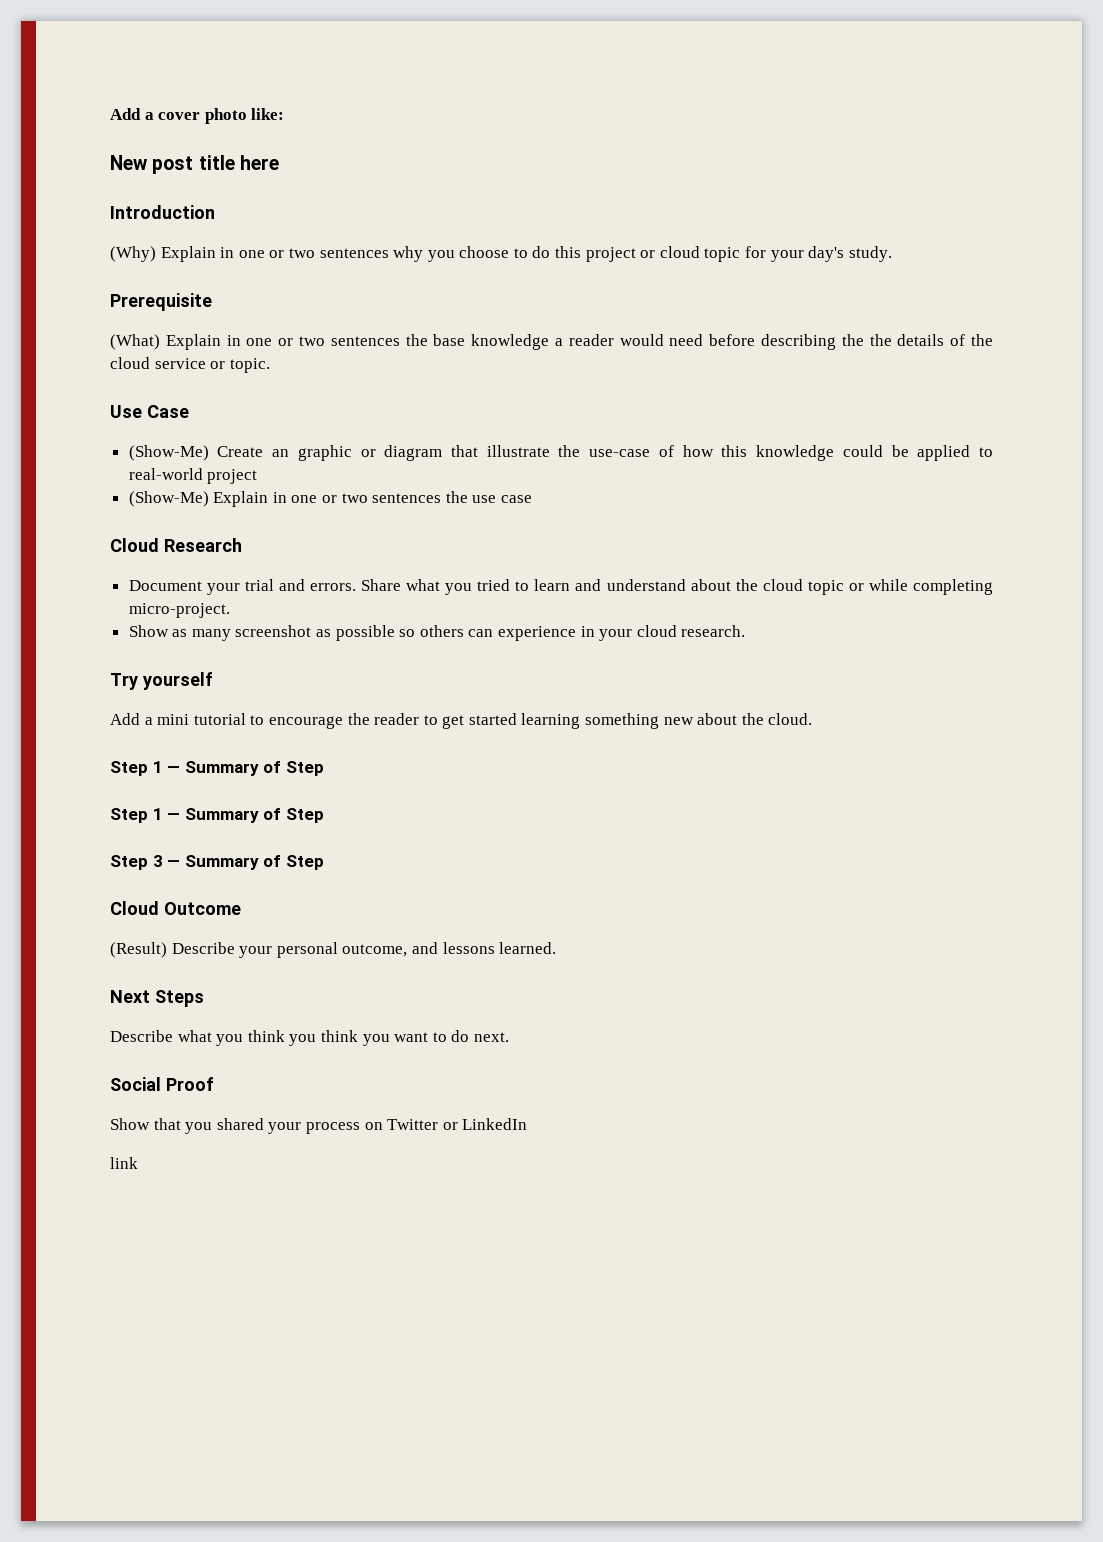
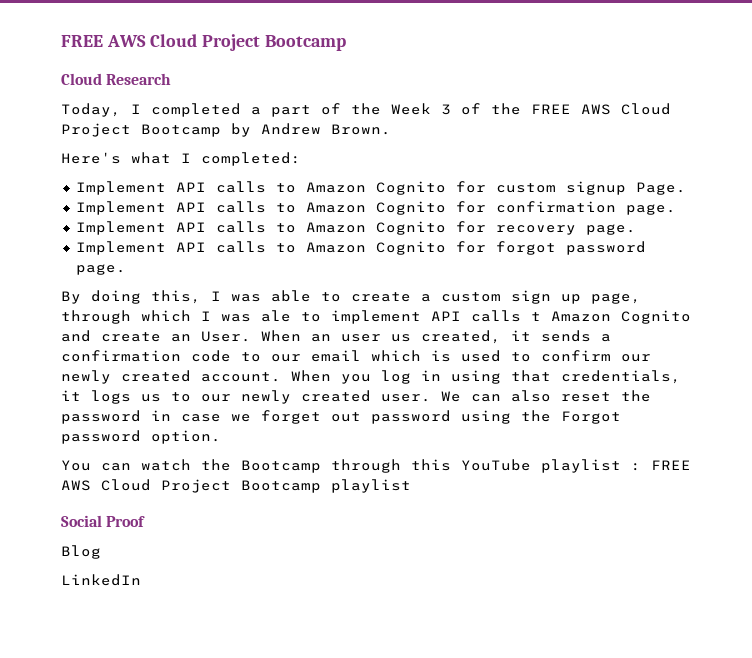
[110,108,285,124] [110,155,279,174] [110,205,215,219] [110,246,892,262] [110,293,212,311] [110,334,993,350] [110,357,270,373] [110,405,189,418] [128,445,994,461] [128,468,258,484] [128,491,533,507] [110,538,242,552] [128,579,993,595] [128,603,230,618] [128,625,746,641] [110,672,213,690] [110,713,813,729] [110,761,324,776] [110,808,324,823] [110,855,324,870] [110,901,241,915] [110,942,557,958] [110,990,204,1007] [110,1030,509,1046] [110,1077,214,1091] [110,1118,458,1134] Add a cover photo like: // New post title here // Introduction // (Why) Explain in one or two sentences why you choose to do this project or cloud topic for your day's study. // Prerequisite // (What) Explain in one or two sentences the base knowledge a reader would need before describing the the details of the cloud service or topic. // Use Case // (Show-Me) Create an graphic or diagram that illustrate the use-case of how this knowledge could be applied to real-world project // (Show-Me) Explain in one or two sentences the use case // Cloud Research // Document your trial and errors. Share what you tried to learn and understand about the cloud topic or while completing micro-project. // Show as many screenshot as possible so others can experience in your cloud research. // Try yourself // Add a mini tutorial to encourage the reader to get started learning something new about the cloud. // Step 1 — Summary of Step // Step 1 — Summary of Step // Step 3 — Summary of Step // Cloud Outcome // (Result) Describe your personal outcome, and lessons learned. // Next Steps // Describe what you think you think you want to do next. // Social Proof // Show that you shared your process on Twitter or -> [61,34,346,51] [61,73,172,85] [61,103,671,117] [61,123,391,137] [61,152,301,166] [75,181,686,195] [75,201,676,215] [75,221,636,235] [75,241,646,255] [75,264,126,275] [61,290,641,304] [61,310,691,324] [61,330,611,344] [61,350,651,362] [61,370,681,384] [61,390,651,404] [61,410,621,424] [61,430,221,444] [61,459,691,473] [61,479,411,493] [61,515,146,527] [61,545,101,559] FREE AWS Cloud Project Bootcamp // Cloud Research // Today, I completed a part of the Week 3 of the FREE AWS Cloud Project Bootcamp by Andrew Brown. // Here's what I completed: // Implement API calls to Amazon Cognito for custom signup Page. // Implement API calls to Amazon Cognito for confirmation page. // Implement API calls to Amazon Cognito for recovery page. // Implement API calls to Amazon Cognito for forgot password page. // By doing this, I was able to create a custom sign up page, through which I was ale to implement API calls t Amazon Cognito and create an User. When an user us created, it sends a confirmation code to our email which is used to confirm our newly created account. When you log in using that credentials, it logs us to our newly created user. We can also reset the password in case we forget out password using the Forgot password option. // You can watch the Bootcamp through this YouTube playlist : FREE AWS Cloud Project Bootcamp playlist // Social Proof // Blog //
[110,1157,138,1169] // link -> (141, 580) none

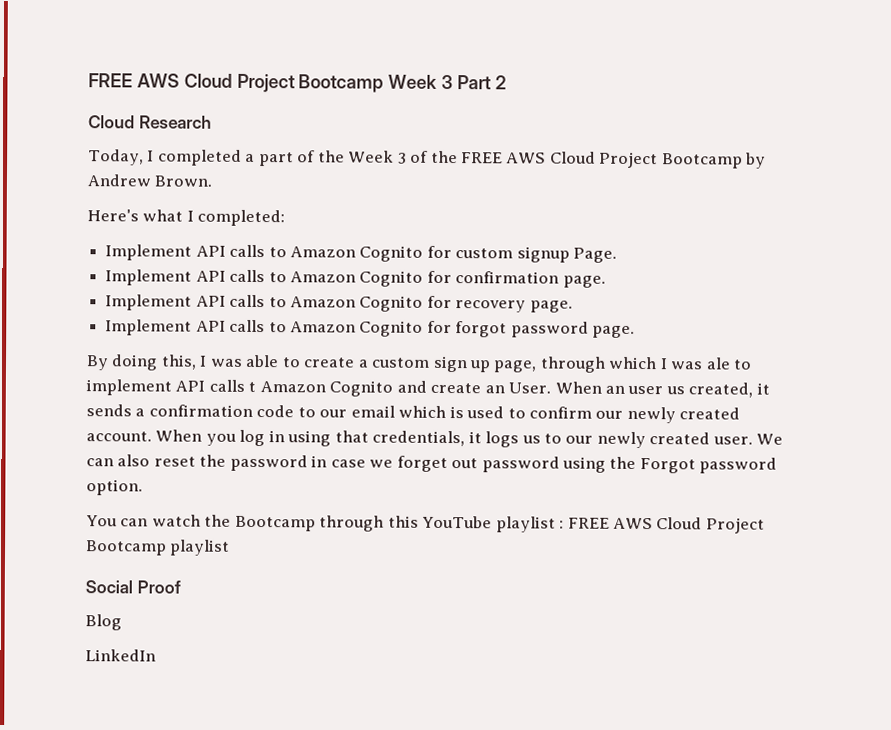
[61,34,346,51] FREE AWS Cloud Project Bootcamp -> [88,73,507,93] FREE AWS Cloud Project Bootcamp Week 3 Part 2

